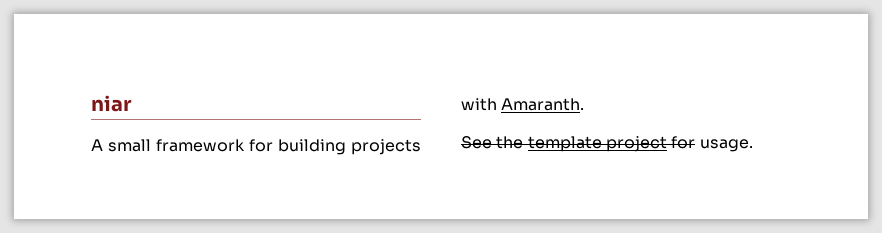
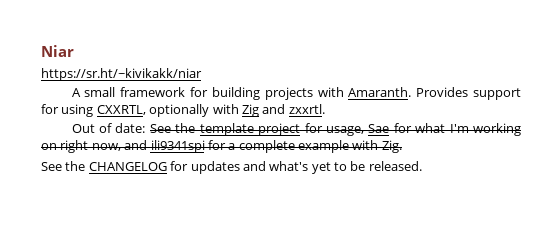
[91,95,132,112] niar -> [41,45,74,57] [41,68,202,81] Niar // https://sr.ht/~kivikakk/niar
(585, 104) // -> [416,87,522,100] [41,104,325,117] [71,123,146,133] Provides support for using CXXRTL, optionally with Zig and zxxrtl. // Out of date:
[699,139,753,152] usage. -> [325,123,521,136] [41,140,402,153] [41,161,422,174] usage, Sae for what I'm working on right now, and ili9341spi for a complete example with Zig. // See the CHANGELOG for updates and what's yet to be released.

